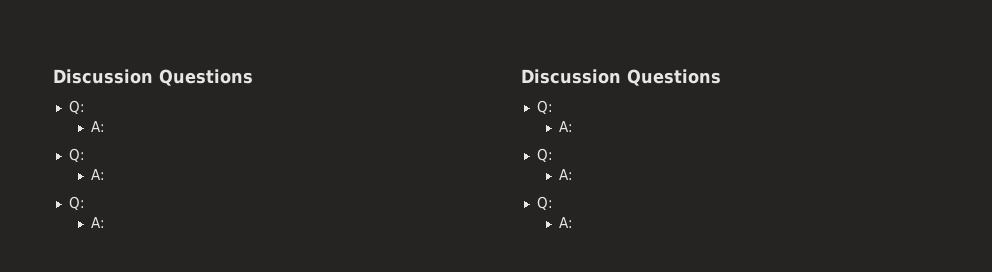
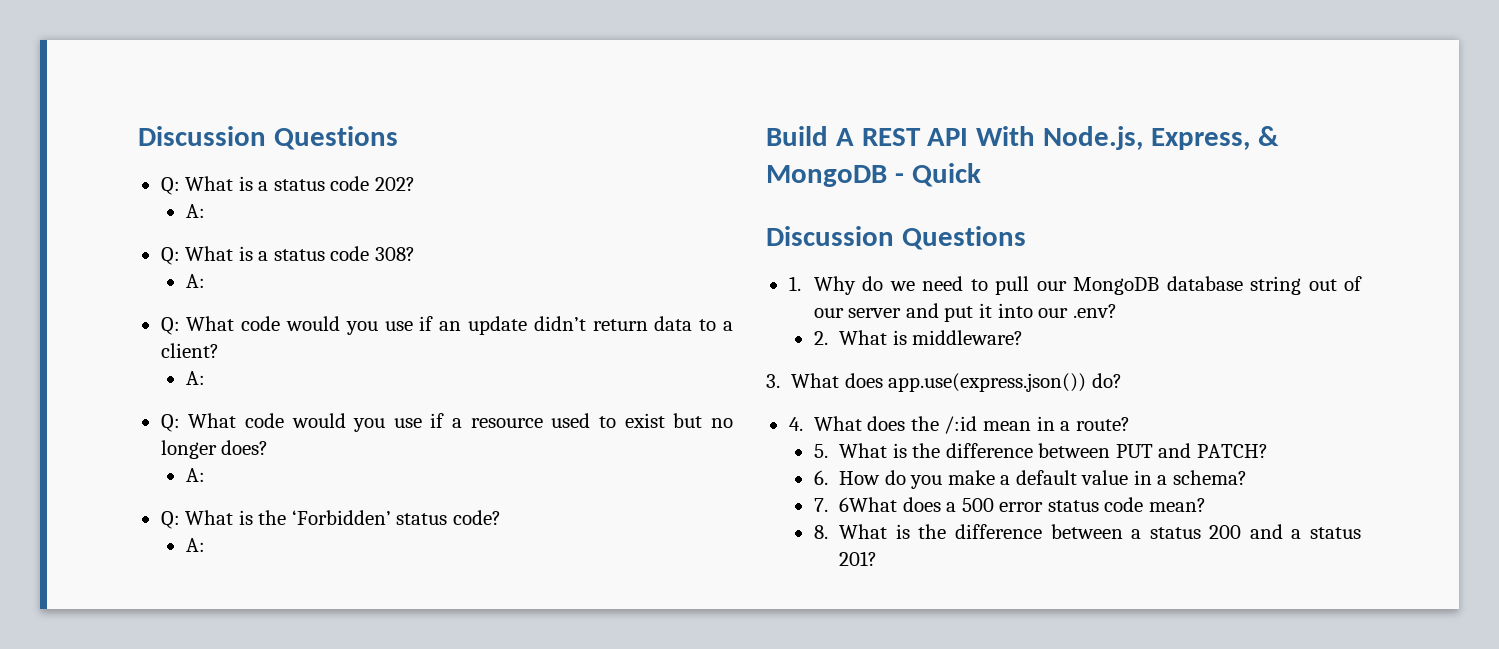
[53,69,253,86] [68,100,85,114] [91,121,106,132] [68,148,85,162] [91,169,106,180] [68,196,85,210] [91,217,106,228] [521,69,721,86] [536,100,553,114] [559,121,574,132] [536,148,553,162] [559,169,574,180] [536,196,553,210] [559,217,574,228] Discussion Questions // Q: // A: // Q: // A: // Q: // A: // Discussion Questions // Q: // A: // Q: // A: // Q: // A: -> [138,126,398,150] [160,176,415,195] [185,204,205,218] [160,246,415,265] [185,274,205,288] [160,316,734,335] [160,343,219,358] [185,371,205,385] [160,413,734,432] [160,440,269,459] [185,468,205,482] [160,510,501,529] [185,538,205,552] [766,126,1279,150] [766,163,981,187] [766,226,1026,250] [788,276,1362,295] [813,303,1117,322] [813,330,1024,345] [766,373,1122,392] [788,416,1130,434] [813,443,1268,458] [813,470,1247,489] [813,497,1206,512] [813,524,1361,539] [839,551,878,566] Discussion Questions // Q: What is a status code 202? // A: // Q: What is a status code 308? // A: // Q: What code would you use if an update didn’t return data to a client? // A: // Q: What code would you use if a resource used to exist but no longer does? // A: // Q: What is the ‘Forbidden’ status code? // A: // Build A REST API With Node.js, Express, & MongoDB - Quick // Discussion Questions // 1. Why do we need to pull our MongoDB database string out of our server and put it into our .env? // 2. What is middleware? // 3. What does app.use(express.json()) do? // 4. What does the /:id mean in a route? // 5. What is the difference between PUT and PATCH? // 6. How do you make a default value in a schema? // 7. 6What does a 500 error status code mean? // 8. What is the difference between a status 200 and a status 201?

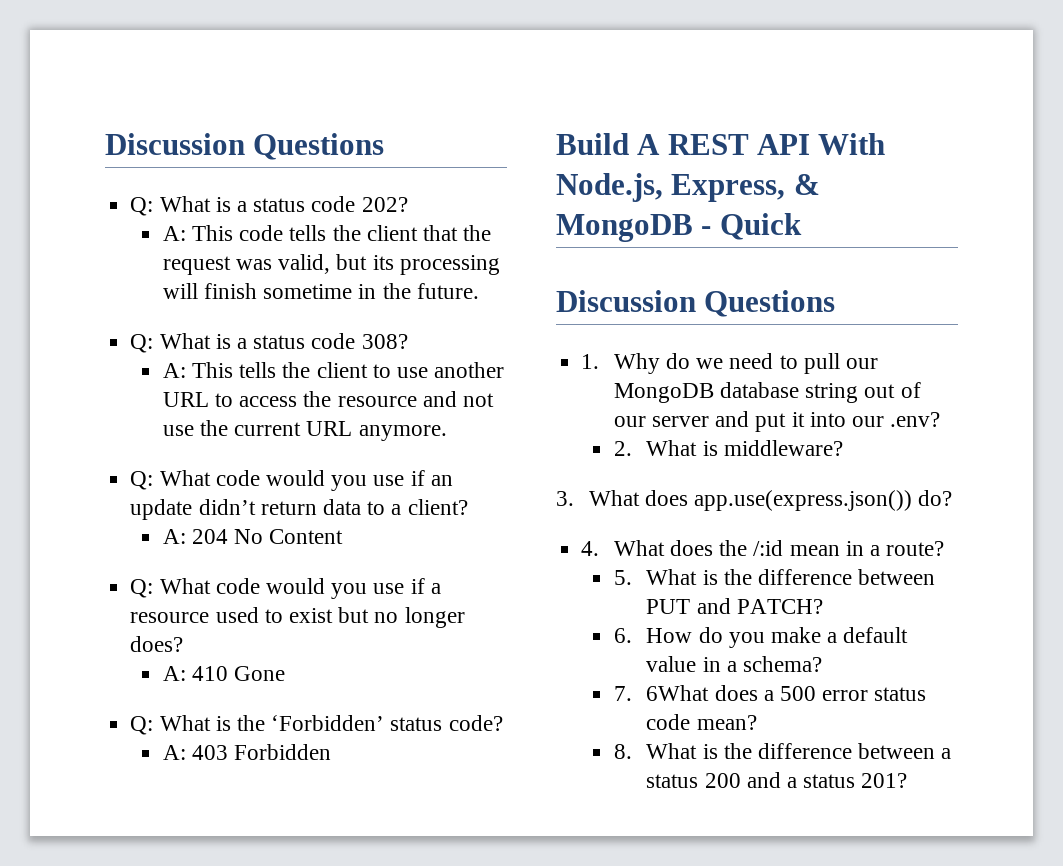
(205, 211) none -> [192,225,492,241] [162,254,500,275] [162,283,479,299] This code tells the client that the request was valid, but its processing will finish sometime in the future.
(205, 281) none -> [192,362,505,378] [162,391,495,407] [162,420,447,441] This tells the client to use another URL to access the resource and not use the current URL anymore.
(205, 378) none -> [192,529,344,544] 204 No Content
(205, 475) none -> [192,666,286,681] 410 Gone
(205, 545) none -> [192,744,332,760] 403 Forbidden

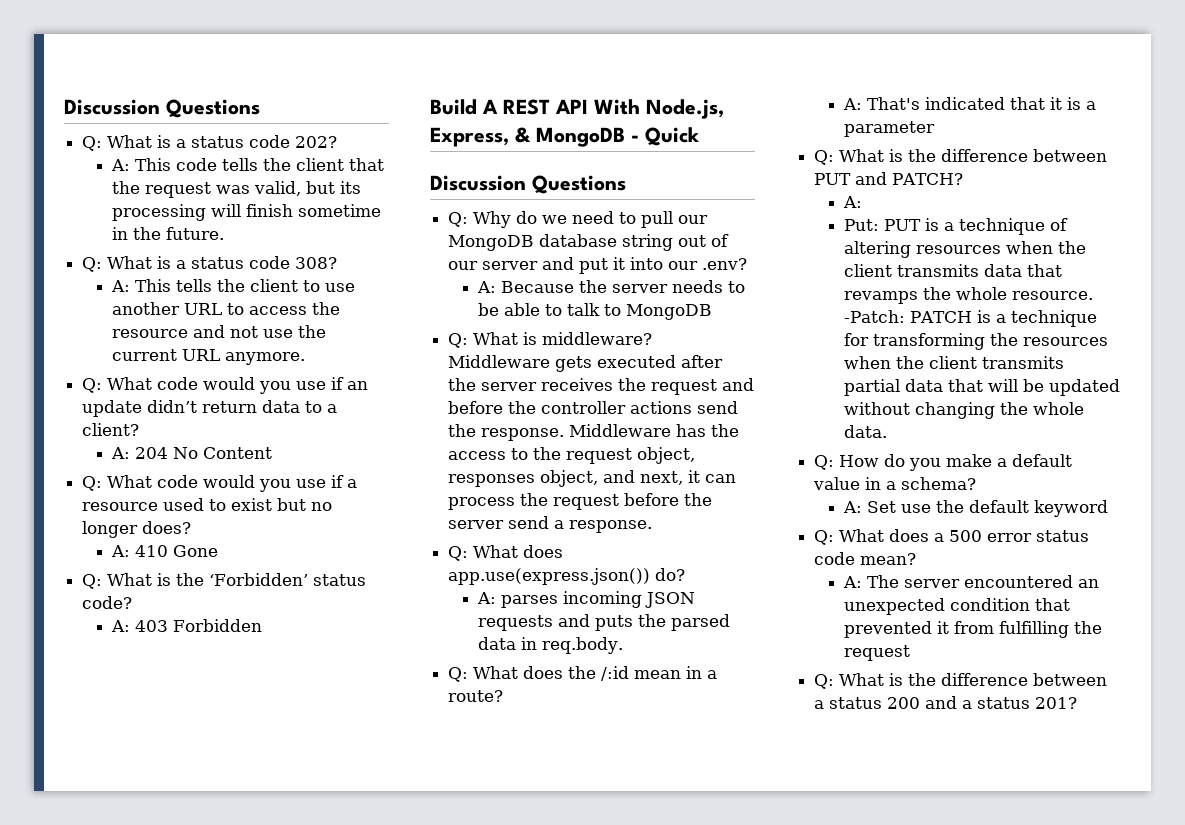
[581,354,600,369] 1. -> [448,212,469,227] Q:
[613,440,843,456] [556,490,953,511] [581,541,600,556] 2. What is middleware? // 3. What does app.use(express.json()) do? // 4. -> [477,280,746,293] [478,303,713,320] [448,332,653,348] [448,355,724,372] [448,378,755,395] [448,401,739,414] [448,424,740,441] [448,447,696,464] [448,470,737,487] [448,493,713,510] [448,516,653,533] [448,545,564,561] [448,568,686,585] [477,591,696,608] [478,614,731,631] [478,637,624,654] [448,667,469,682] A: Because the server needs to be able to talk to MongoDB // Q: What is middleware? Middleware gets executed after the server receives the request and before the controller actions send the response. Middleware has the access to the request object, responses object, and next, it can process the request before the server send a response. // Q: What does app.use(express.json()) do? // A: parses incoming JSON requests and puts the parsed data in req.body. // Q:
[613,570,632,585] 5. -> [843,97,1097,110] [844,121,936,137] [814,150,835,165] A: That's indicated that it is a parameter // Q:
[613,628,632,643] 6. -> [843,196,863,208] [844,218,1069,235] [844,241,1087,258] [844,264,1063,277] [844,287,1094,304] [844,310,1098,327] [844,333,1109,350] [844,356,1065,369] [844,379,1121,396] [844,402,1085,419] [844,425,888,438] [814,455,835,470] A: // Put: PUT is a technique of altering resources when the client transmits data that revamps the whole resource. -Patch: PATCH is a technique for transforming the resources when the client transmits partial data that will be updated without changing the whole data. // Q:
[613,685,710,701] 7. 6What -> [843,500,1109,517] [814,529,885,545] A: Set use the default keyword // Q: What
[613,744,632,759] 8. -> [843,575,1100,588] [844,598,1071,615] [844,621,1103,638] [844,645,911,661] [814,674,835,689] A: The server encountered an unexpected condition that prevented it from fulfilling the request // Q:

